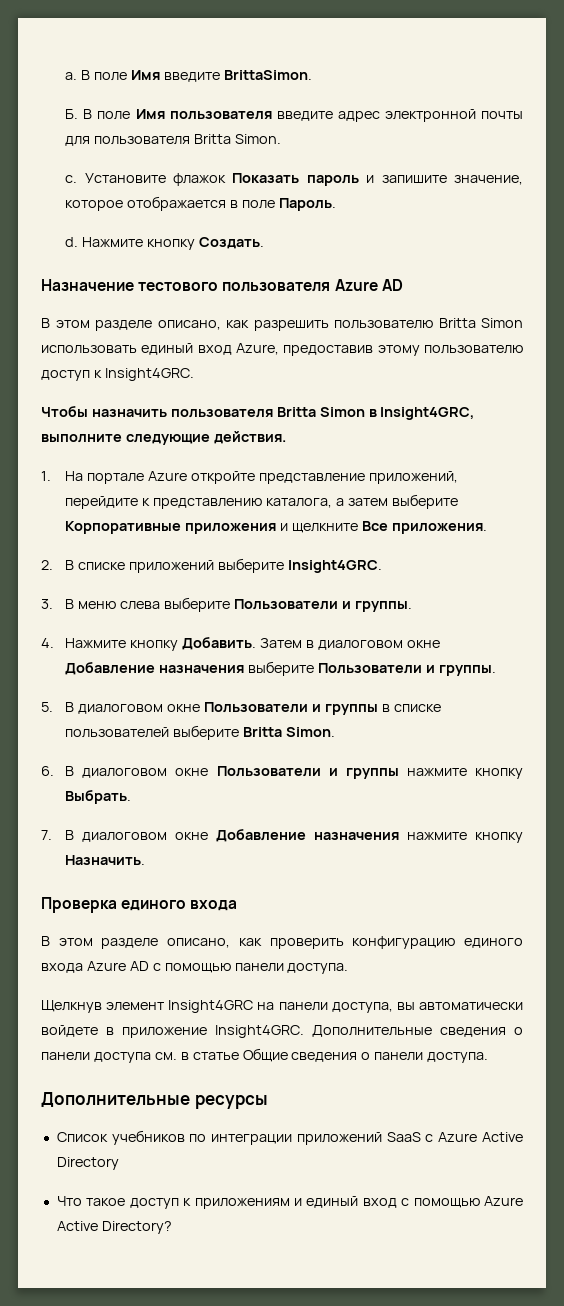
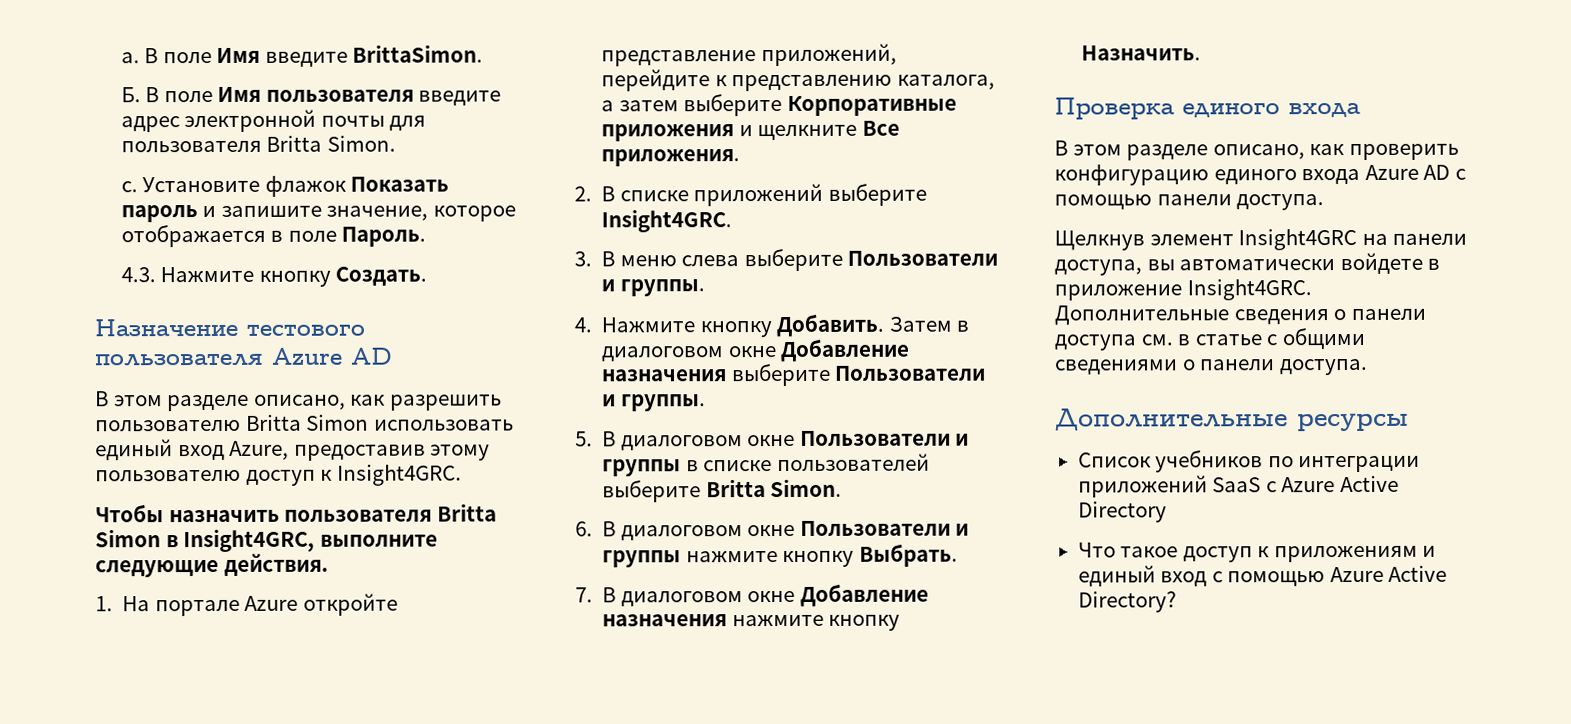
[65,237,79,247] d. -> [120,267,156,283] 4.3.
[242,1048,358,1062] Общие сведения -> [1266,327,1365,350] [1054,359,1178,375] с общими сведениями

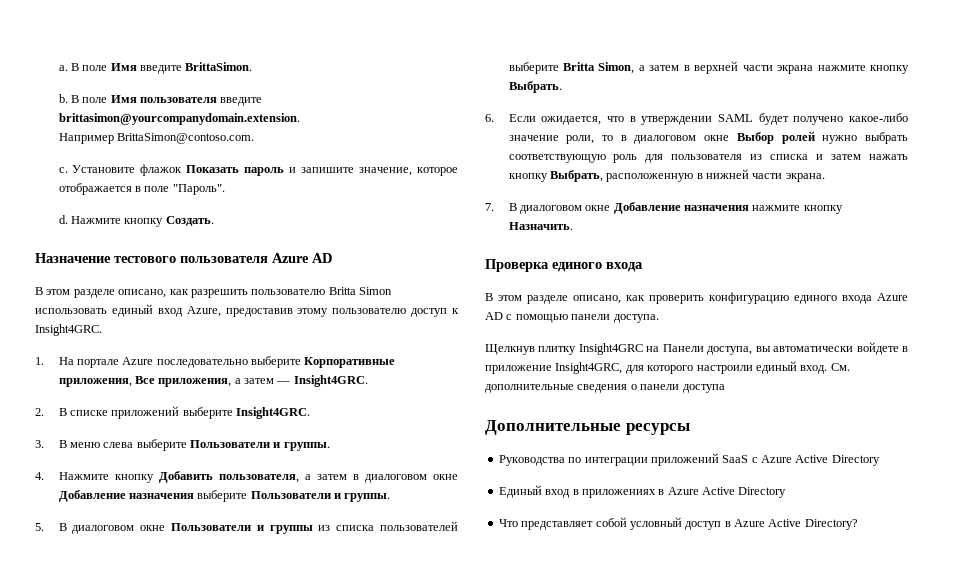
[120,87,141,103] Б. -> [58,94,68,103] b.
[120,109,427,133] [120,135,396,153] адрес электронной почты для пользователя Britta Simon. -> [58,113,300,125] [58,133,254,144] brittasimon@yourcompanydomain.extension. // Например BrittaSimon@contoso.com.
[341,226,427,247] [120,267,156,283] Пароль. // 4.3. -> [172,184,225,195] [58,215,68,224] "Пароль". // d.
[95,503,497,523] [95,528,438,553] [95,553,329,578] [95,593,398,617] [601,43,897,67] [601,69,995,92] [601,94,957,117] [601,120,900,142] [601,149,741,167] Чтобы назначить пользователя Britta Simon в Insight4GRC, выполните следующие действия. // 1. На портале Azure откройте представление приложений, перейдите к представлению каталога, а затем выберите Корпоративные приложения и щелкните Все приложения. -> [35,356,396,368] [58,375,368,387] 1. На портале Azure последовательно выберите Корпоративные приложения, Все приложения, а затем — Insight4GRC.
[776,313,952,338] Добавить. Затем -> [158,471,347,483] Добавить пользователя, а затем
[685,460,773,472] в списке -> [318,525,375,531] из списка
[770,478,843,498] [575,520,970,541] [602,543,958,568] Simon. // 6. В диалоговом окне Пользователи и группы нажмите кнопку Выбрать. -> [598,61,909,74] [508,81,562,93] [485,113,908,125] [508,131,908,144] [508,154,908,163] [508,169,825,182] Simon, а затем в верхней части экрана нажмите кнопку Выбрать. // 6. Если ожидается, что в утверждении SAML будет получено какое-либо значение роли, то в диалоговом окне Выбор ролей нужно выбрать соответствующую роль для пользователя из списка и затем нажать кнопку Выбрать, расположенную в нижней части экрана.
[1149,234,1234,246] элемент -> [538,346,577,355] плитку
[1392,233,1468,245] панели -> [662,344,704,352] Панели
[1186,279,1312,301] [1054,305,1426,326] [1054,327,1365,351] [1054,358,1368,376] Insight4GRC. Дополнительные сведения о панели доступа см. в статье с общими сведениями о панели доступа. -> [555,361,850,374] [485,384,725,393] Insight4GRC, для которого настроили единый вход. См. дополнительные сведения о панели доступа
[1077,450,1264,473] Список учебников -> [498,455,565,466] Руководства
[1077,542,1437,563] [1077,565,1326,587] Что такое доступ к приложениям и единый вход с помощью -> [498,485,787,498] [498,517,731,530] Единый вход в приложениях в Azure Active Directory // Что представляет собой условный доступ в

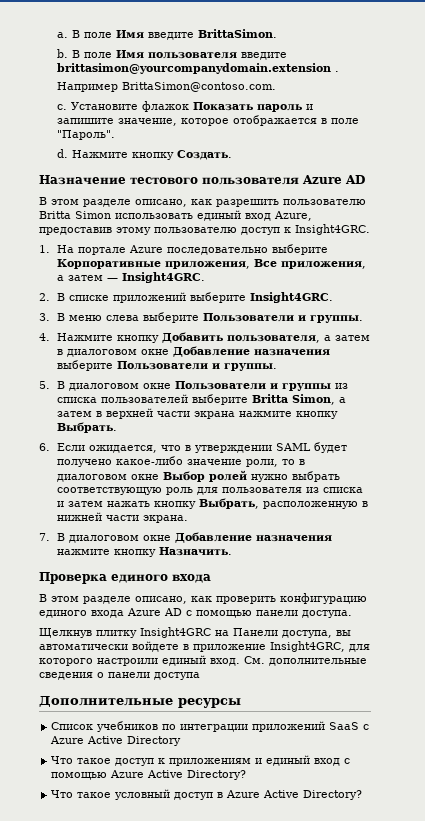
[58,113,300,125] brittasimon@yourcompanydomain.extension. -> [57,63,340,74] brittasimon@yourcompanydomain.extension .
[498,455,565,466] Руководства -> [51,721,159,732] Список учебников
[498,485,787,498] [498,517,627,530] Единый вход в приложениях в Azure Active Directory // Что представляет собой -> [51,755,351,766] [51,770,247,780] [51,790,112,798] Что такое доступ к приложениям и единый вход с помощью Azure Active Directory? // Что такое

